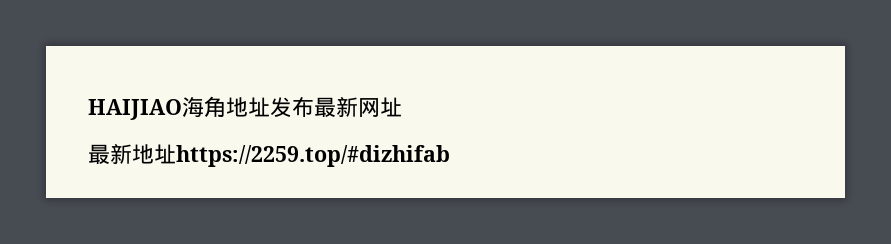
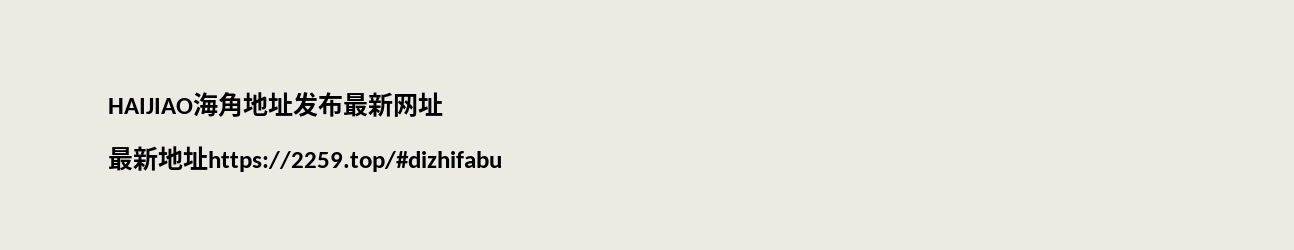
[176,145,450,167] https://2259.top/#dizhifab -> [208,151,502,172] https://2259.top/#dizhifabu

